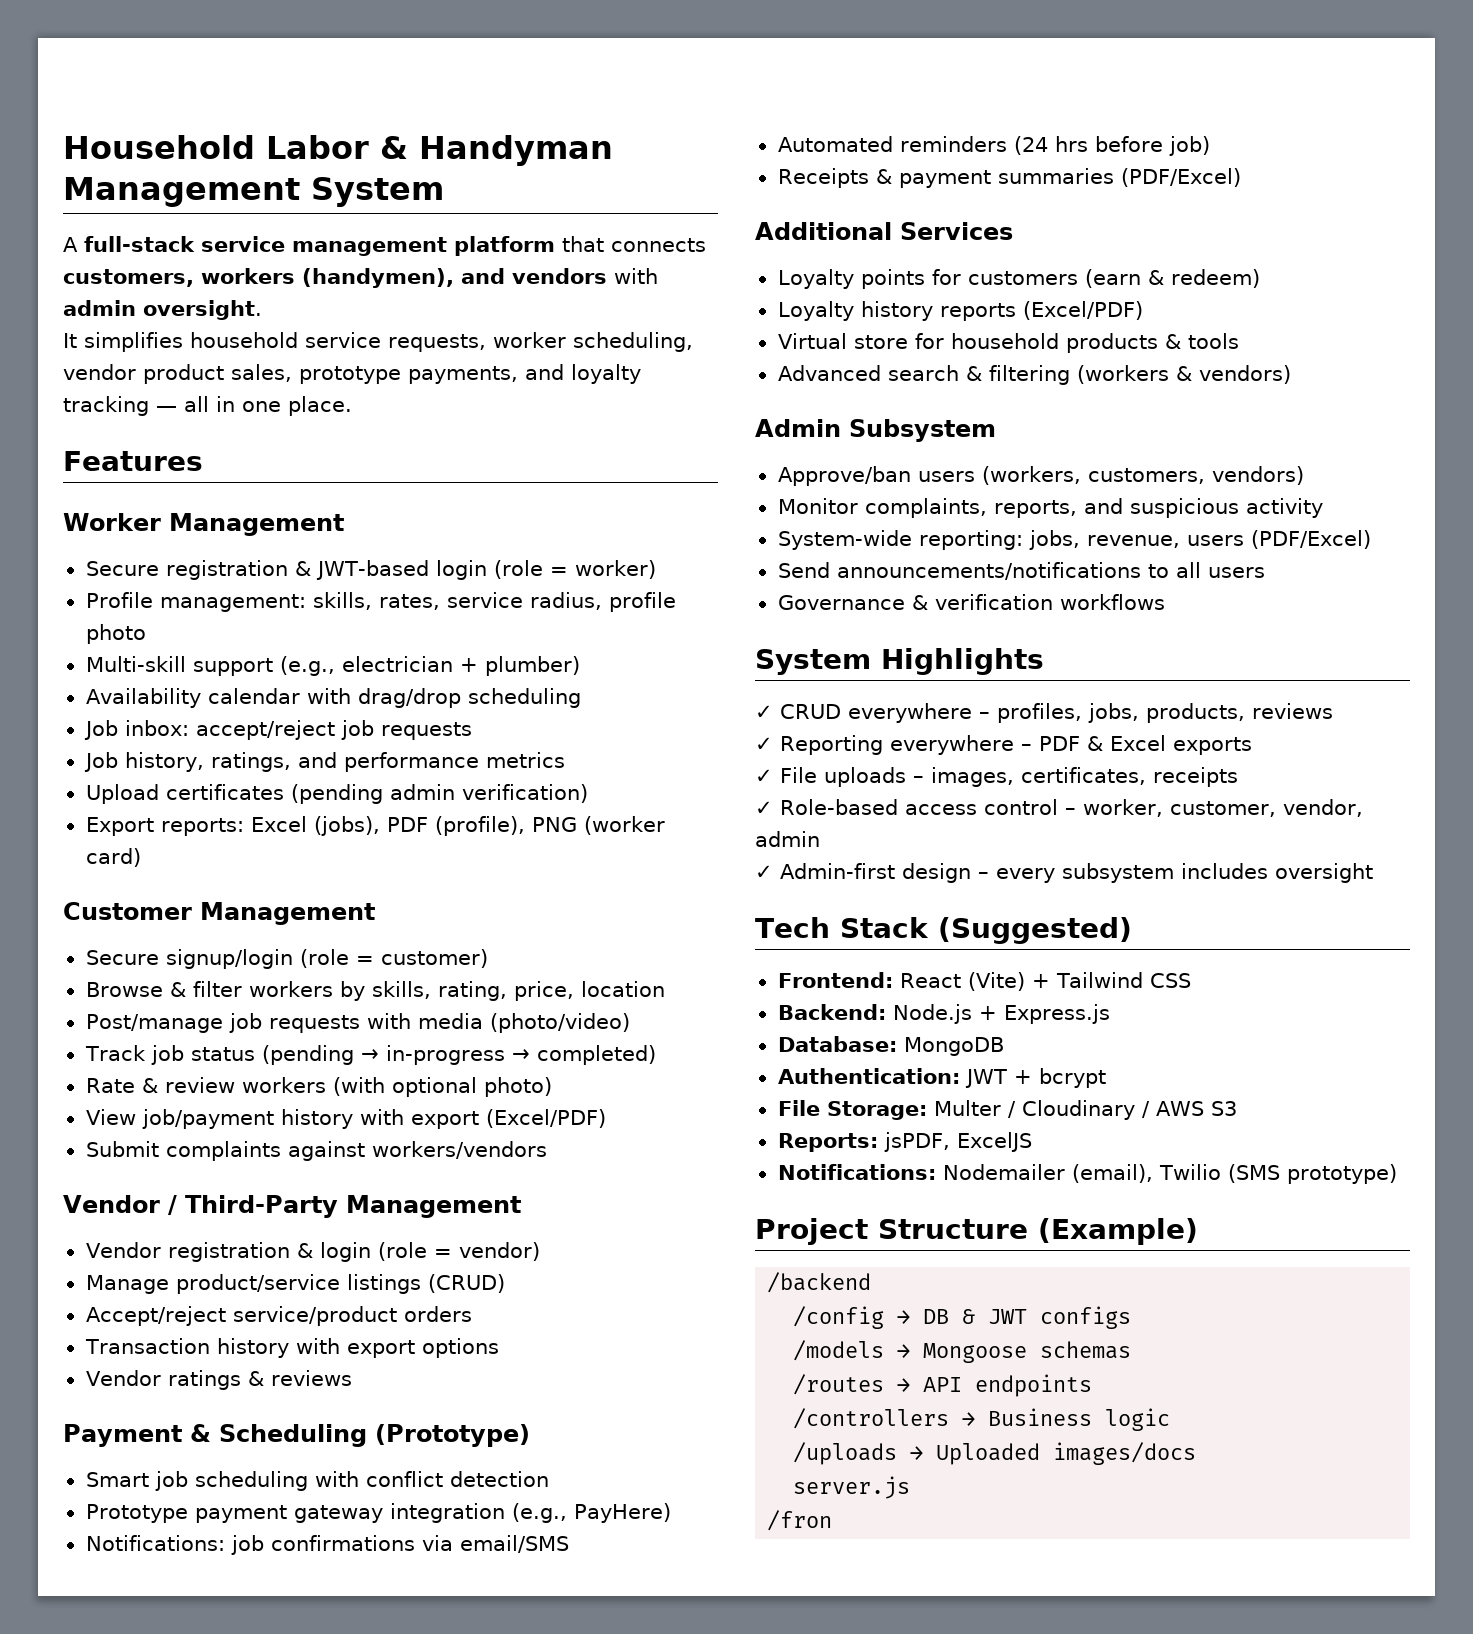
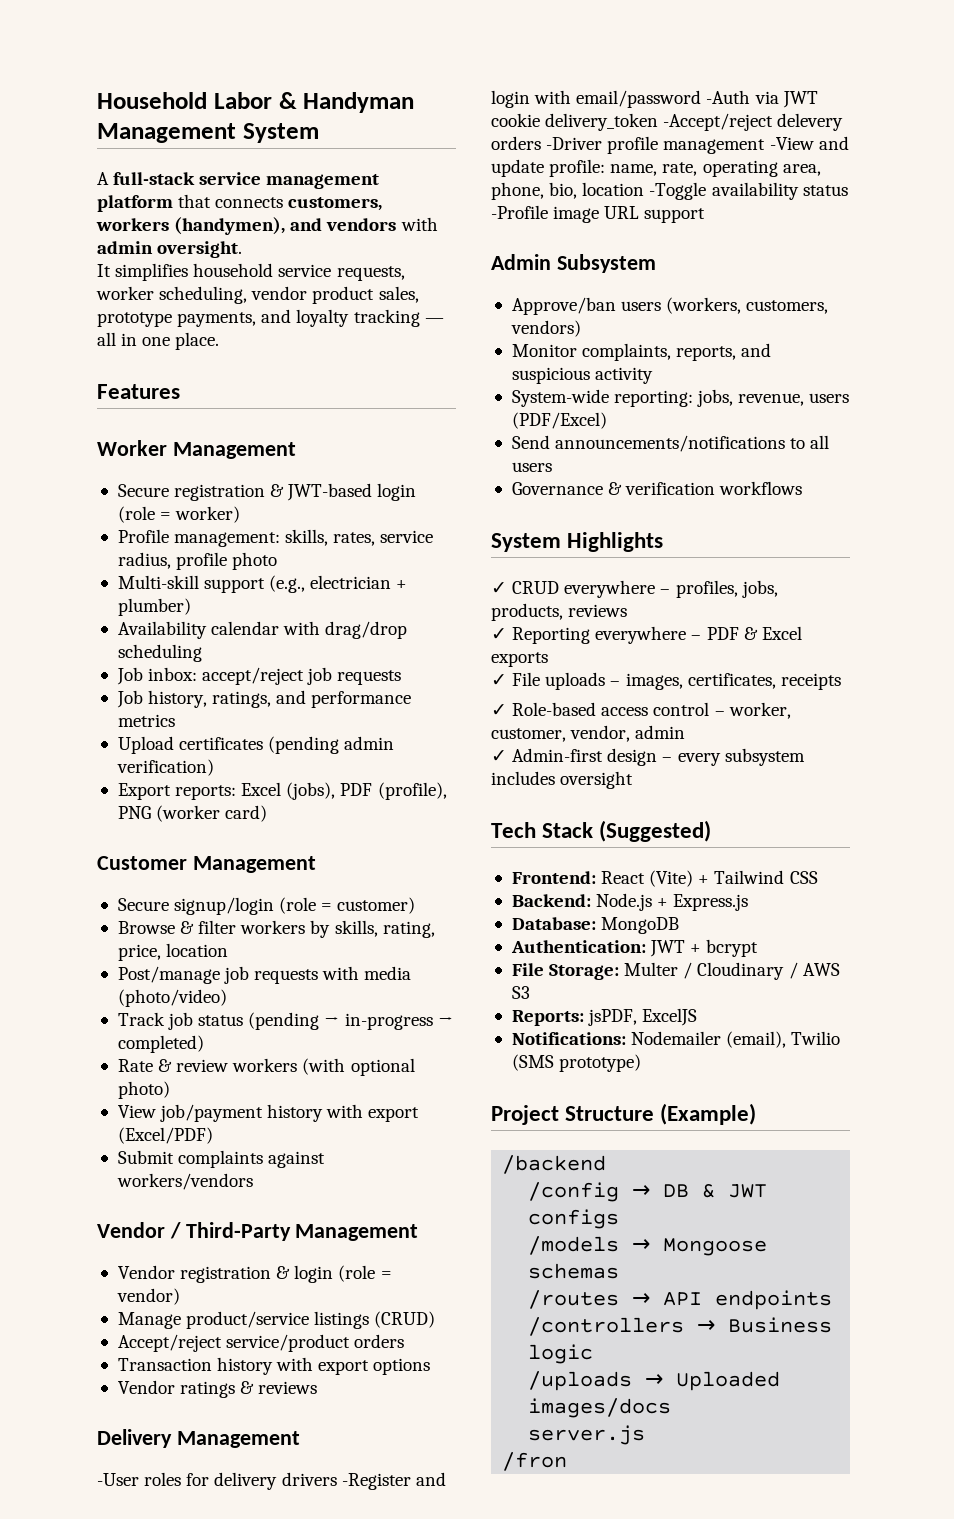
[63,1424,530,1447] [85,1471,549,1491] [85,1503,671,1523] [85,1535,569,1555] [777,136,1210,156] [777,168,1241,188] [755,222,1013,240] [777,269,1260,289] [777,301,1143,321] [777,333,1239,353] [777,365,1291,385] Payment & Scheduling (Prototype) // Smart job scheduling with conflict detection // Prototype payment gateway integration (e.g., PayHere) // Notifications: job confirmations via email/SMS // Automated reminders (24 hrs before job) // Receipts & payment summaries (PDF/Excel) // Additional Services // Loyalty points for customers (earn & redeem) // Loyalty history reports (Excel/PDF) // Virtual store for household products & tools // Advanced search & filtering (workers & vendors) -> [97,1429,300,1448] [97,1472,446,1490] [491,90,818,108] [491,113,844,131] [491,136,849,154] [491,159,821,177] [491,182,848,200] [491,205,706,223] Delivery Management // -User roles for delivery drivers -Register and login with email/password -Auth via JWT cookie delivery_token -Accept/reject delevery orders -Driver profile management -View and update profile: name, rate, operating area, phone, bio, location -Toggle availability status -Profile image URL support

